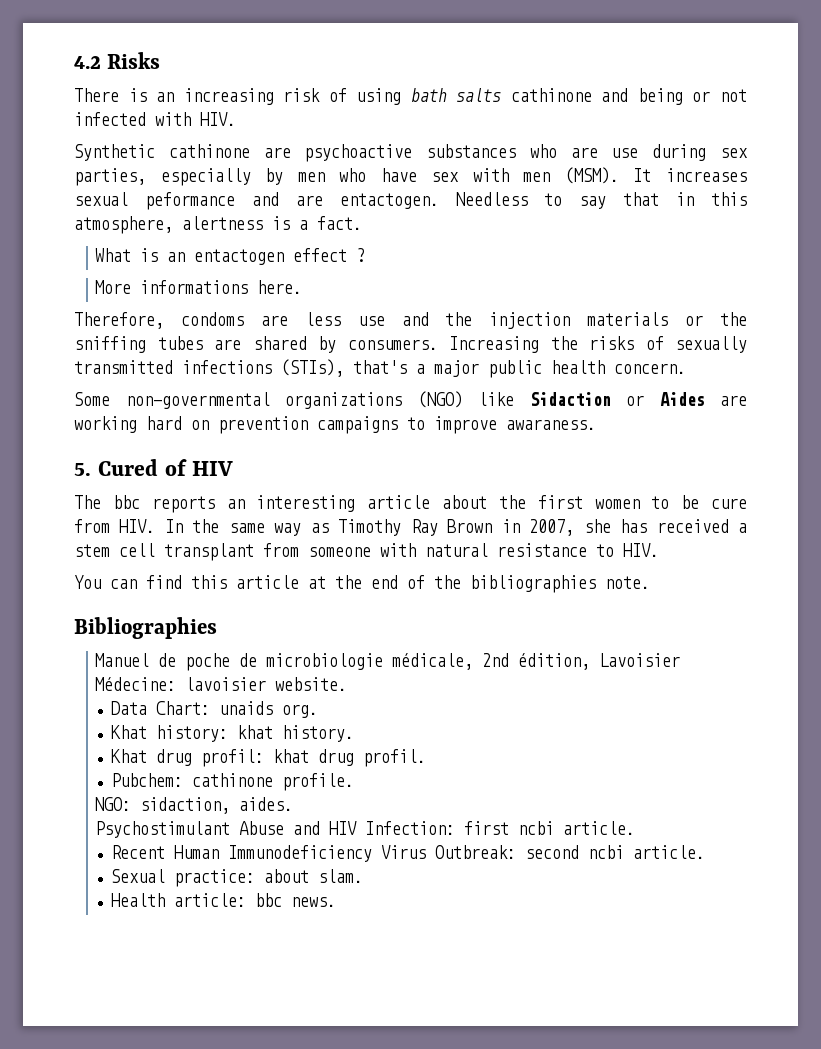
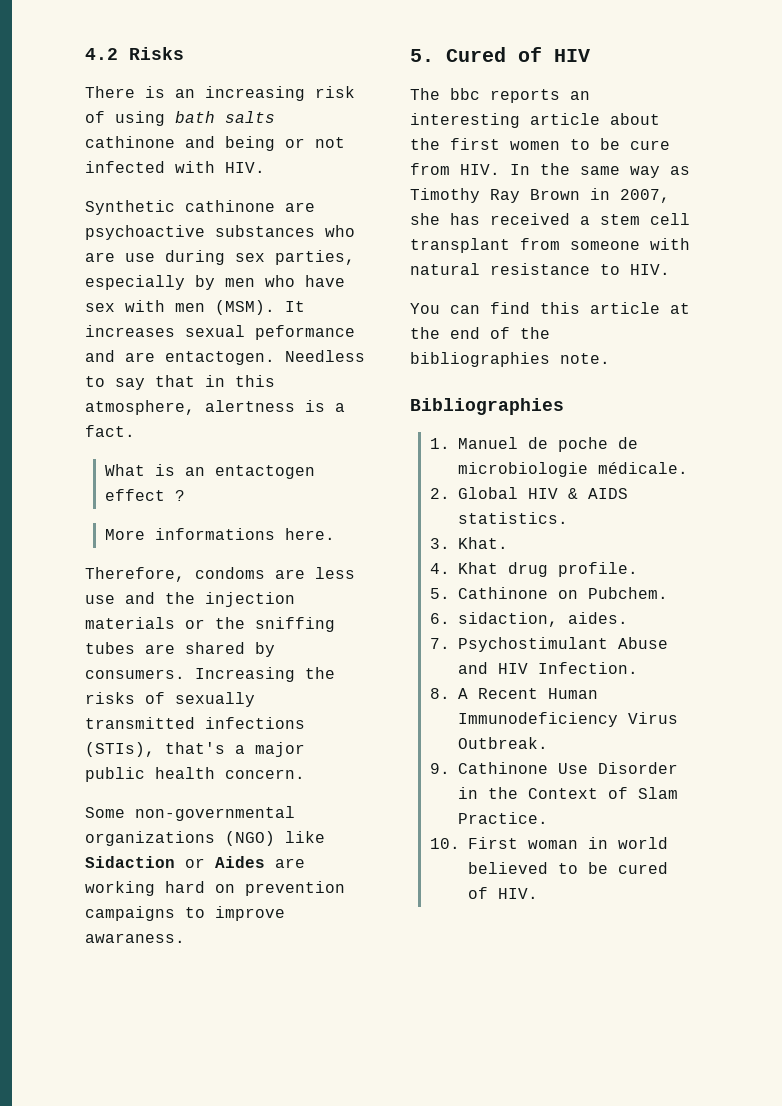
(217, 628) none -> [429,438,450,449] 1.
[392,653,681,670] [95,677,348,691] [110,701,318,718] [110,725,354,742] [110,749,426,767] [110,773,354,791] [95,797,132,811] médicale, 2nd édition, Lavoisier Médecine: lavoisier website. // Data Chart: unaids org. // Khat history: khat history. // Khat drug profil: khat drug profil. // Pubchem: cathinone profile. // NGO: -> [597,462,688,474] [429,487,628,499] [457,512,568,524] [429,537,508,549] [429,562,638,577] [429,587,668,599] [429,613,450,624] médicale. // 2. Global HIV & AIDS statistics. // 3. Khat. // 4. Khat drug profile. // 5. Cathinone on Pubchem. // 6.
(294, 804) none -> [429,638,450,649] 7.
[365,821,636,835] [110,845,705,862] [110,869,363,887] [110,893,336,907] Infection: first ncbi article. // Recent Human Immunodeficiency Virus Outbreak: second ncbi article. // Sexual practice: about slam. // Health article: bbc news. -> [537,662,638,674] [429,688,598,699] [457,712,678,727] [457,737,548,749] [429,762,678,774] [457,787,678,799] [457,812,548,824] [429,837,668,849] [467,862,668,874] [467,887,538,899] Infection. // 8. A Recent Human Immunodeficiency Virus Outbreak. // 9. Cathinone Use Disorder in the Context of Slam Practice. // 10. First woman in world believed to be cured of HIV.

